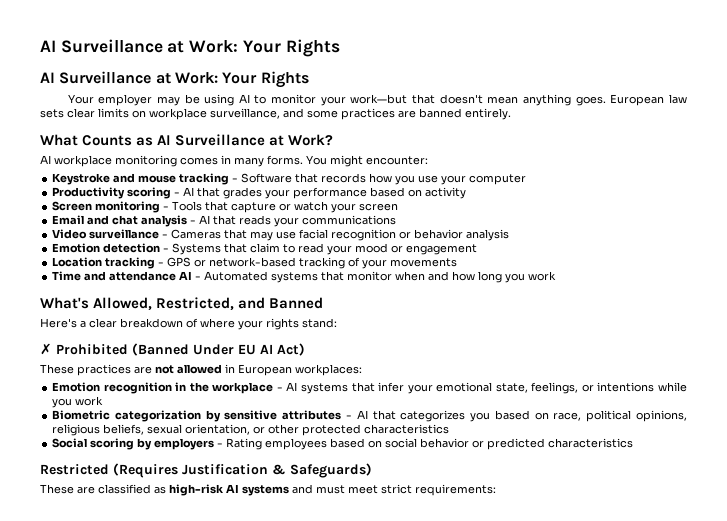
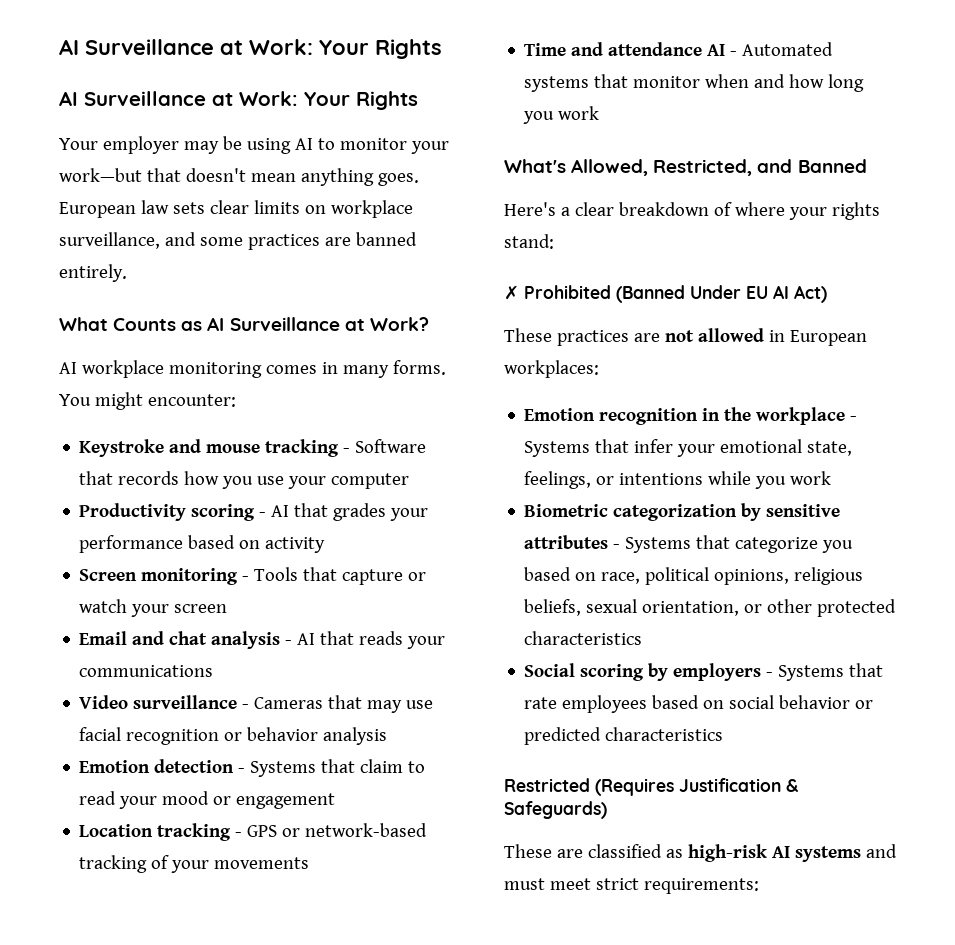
[286,382,348,394] AI systems -> [524,441,591,457] Systems
[356,410,466,422] AI that categorizes -> [625,535,819,553] Systems that categorize
[226,438,263,450] Rating -> [778,663,884,681] [524,697,558,709] Systems that rate

